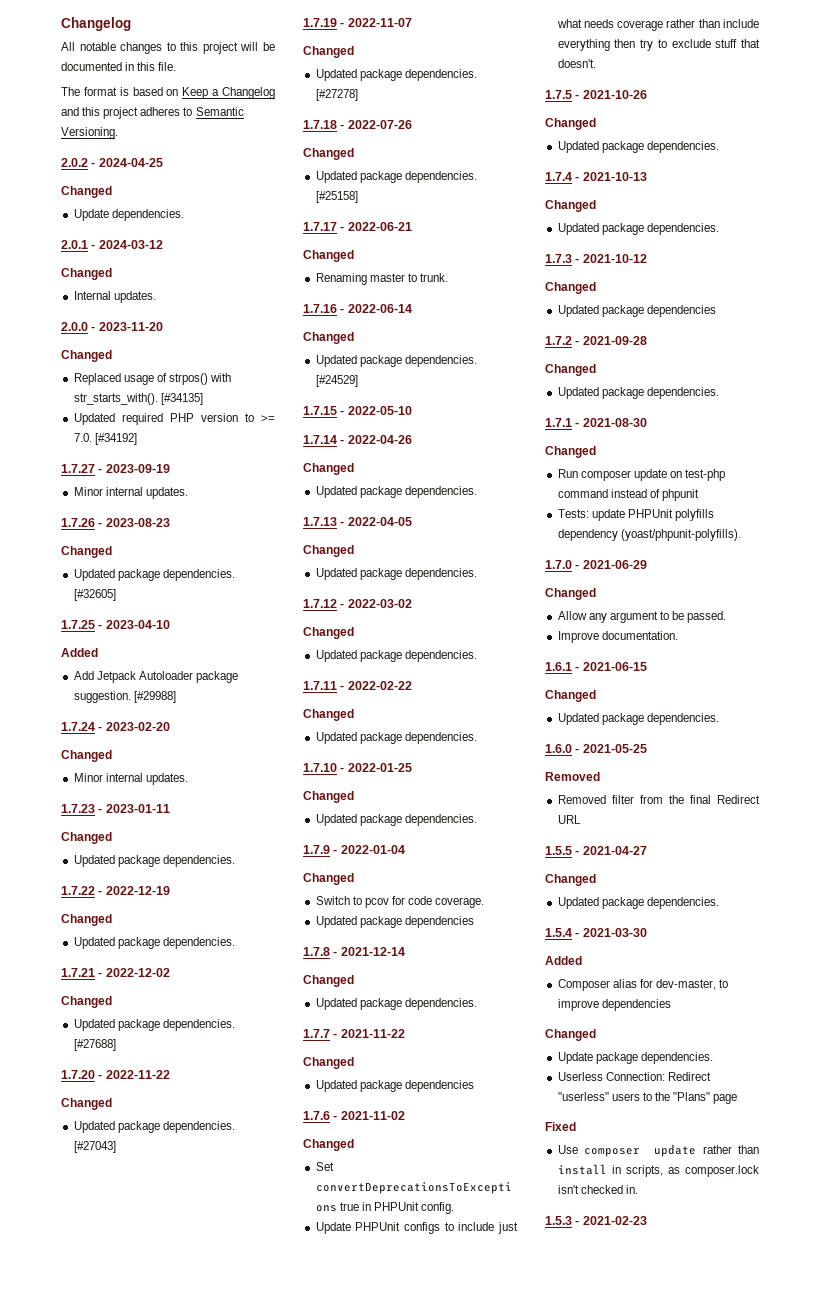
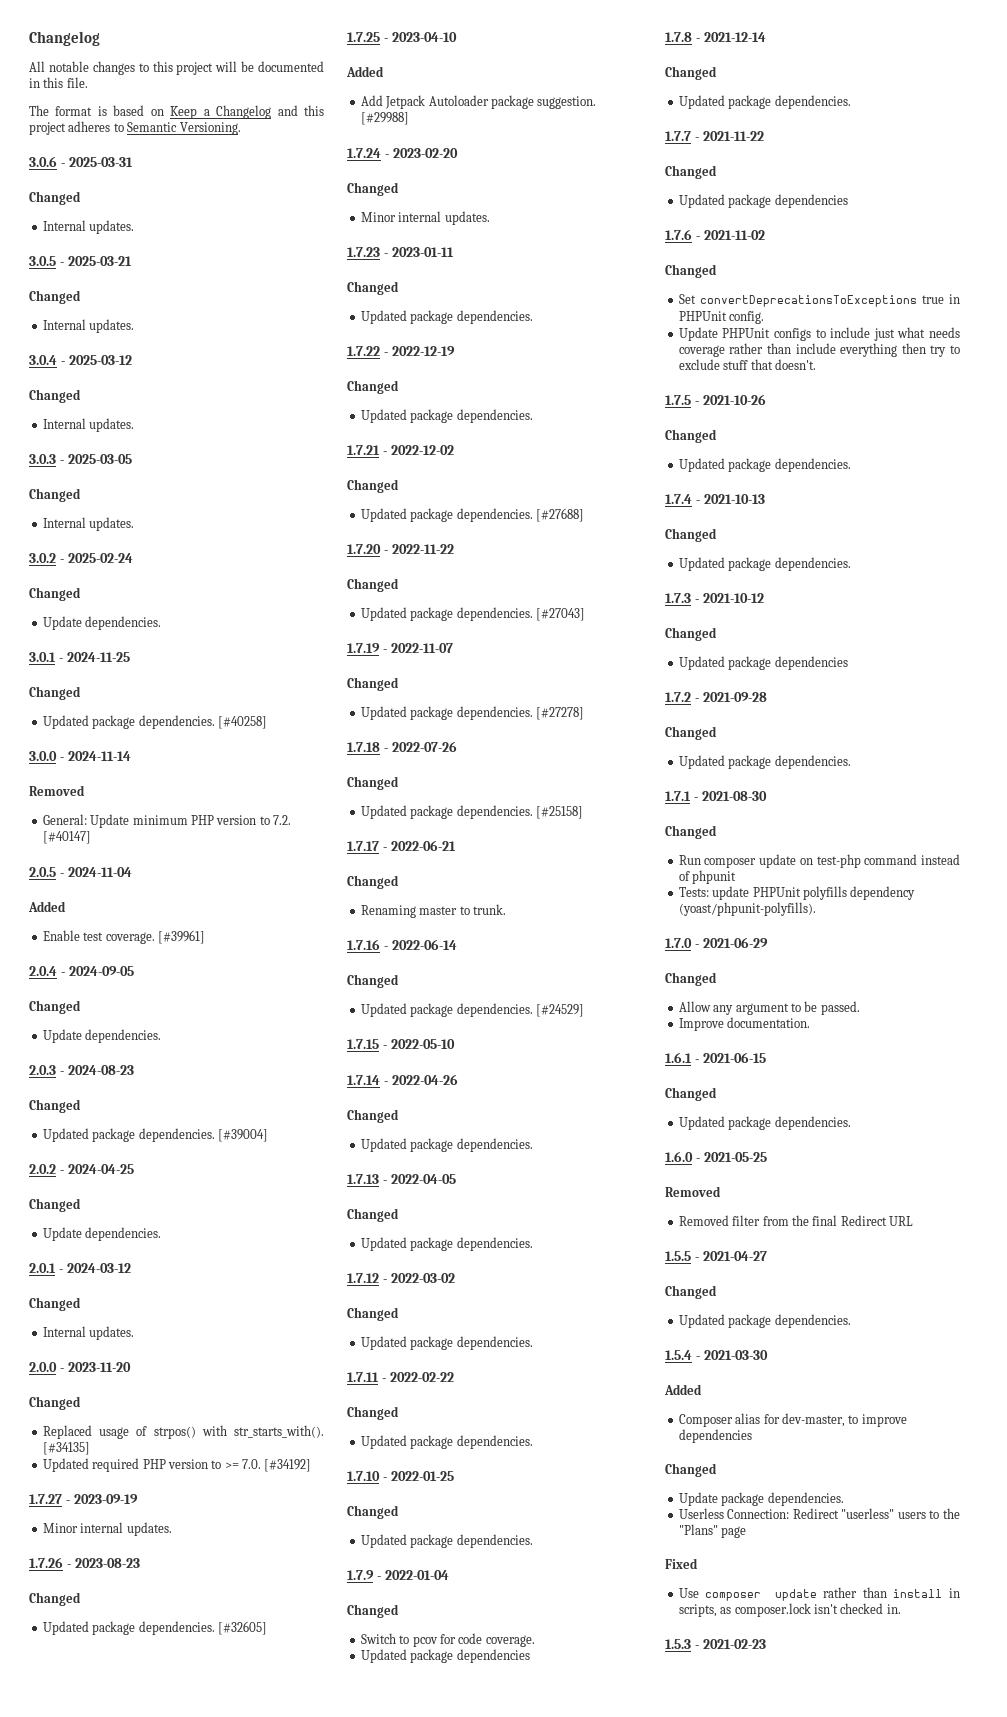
(118, 133) none -> [29,156,133,167] [29,191,81,205] [42,220,135,234] [29,256,132,266] [29,290,81,304] [42,319,135,333] [29,355,132,365] [29,389,81,403] [42,418,135,432] [29,454,132,464] [29,488,81,502] [42,517,135,531] [29,553,133,563] [29,587,81,601] [42,616,162,630] [29,652,130,662] [29,686,81,700] [42,715,267,729] [29,751,131,761] [29,785,85,796] [42,814,291,828] [42,831,91,844] [29,867,132,877] [28,901,66,912] [42,930,205,944] [29,966,134,976] [29,1000,81,1014] [42,1029,162,1043] [29,1065,134,1075] [29,1099,81,1113] [42,1128,268,1142] // 3.0.6 - 2025-03-31 // Changed // Internal updates. // 3.0.5 - 2025-03-21 // Changed // Internal updates. // 3.0.4 - 2025-03-12 // Changed // Internal updates. // 3.0.3 - 2025-03-05 // Changed // Internal updates. // 3.0.2 - 2025-02-24 // Changed // Update dependencies. // 3.0.1 - 2024-11-25 // Changed // Updated package dependencies. [#40258] // 3.0.0 - 2024-11-14 // Removed // General: Update minimum PHP version to 7.2. [#40147] // 2.0.5 - 2024-11-04 // Added // Enable test coverage. [#39961] // 2.0.4 - 2024-09-05 // Changed // Update dependencies. // 2.0.3 - 2024-08-23 // Changed // Updated package dependencies. [#39004]

